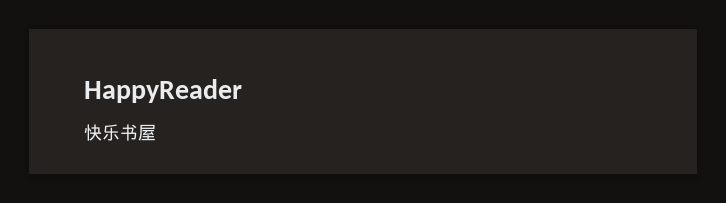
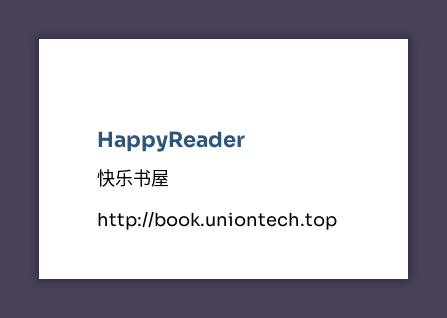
(156, 132) none -> [97,211,337,230] // http://book.uniontech.top

